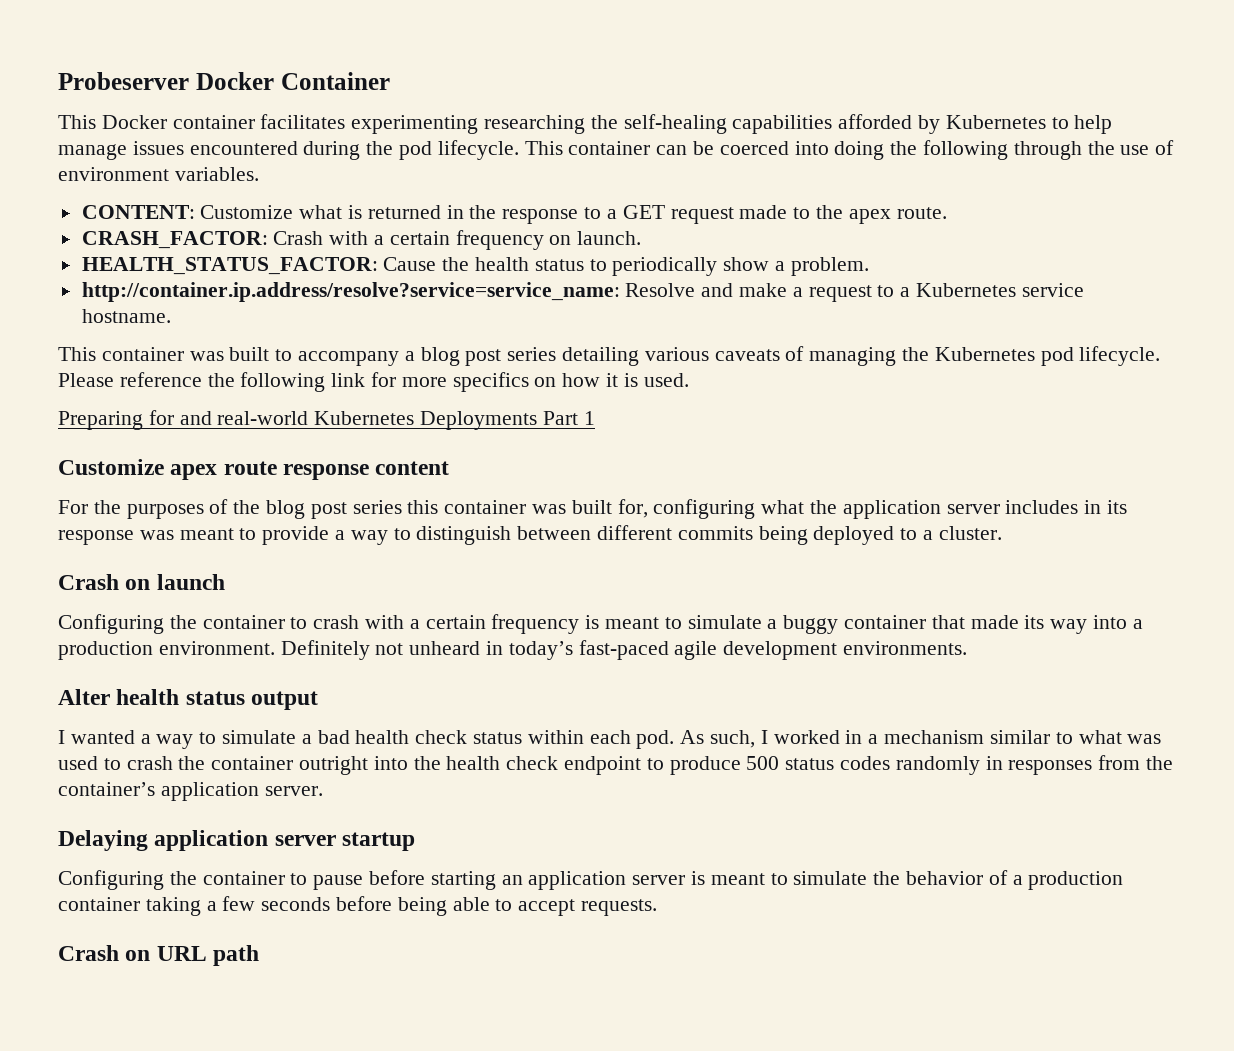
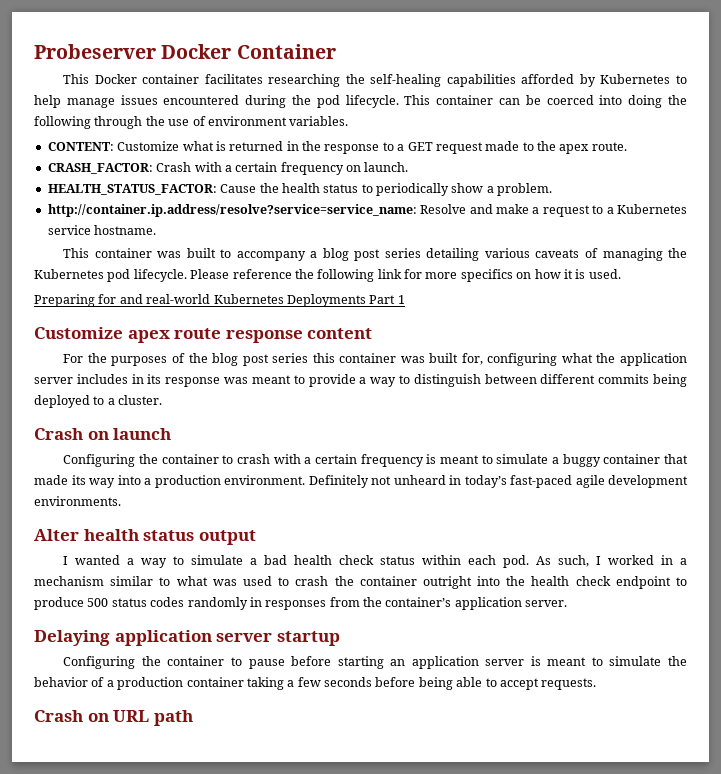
[351,115,479,134] experimenting -> (263, 79) none

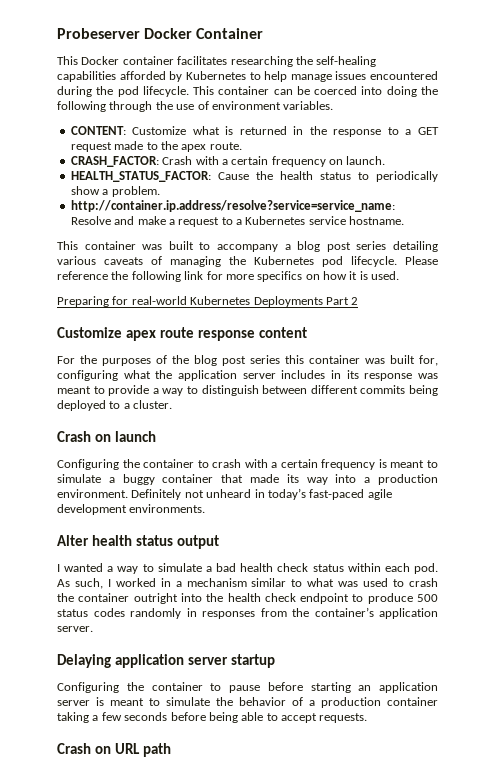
[119,294,143,304] and -> (129, 300) none
[397,295,405,304] 1 -> [351,297,359,305] 2

